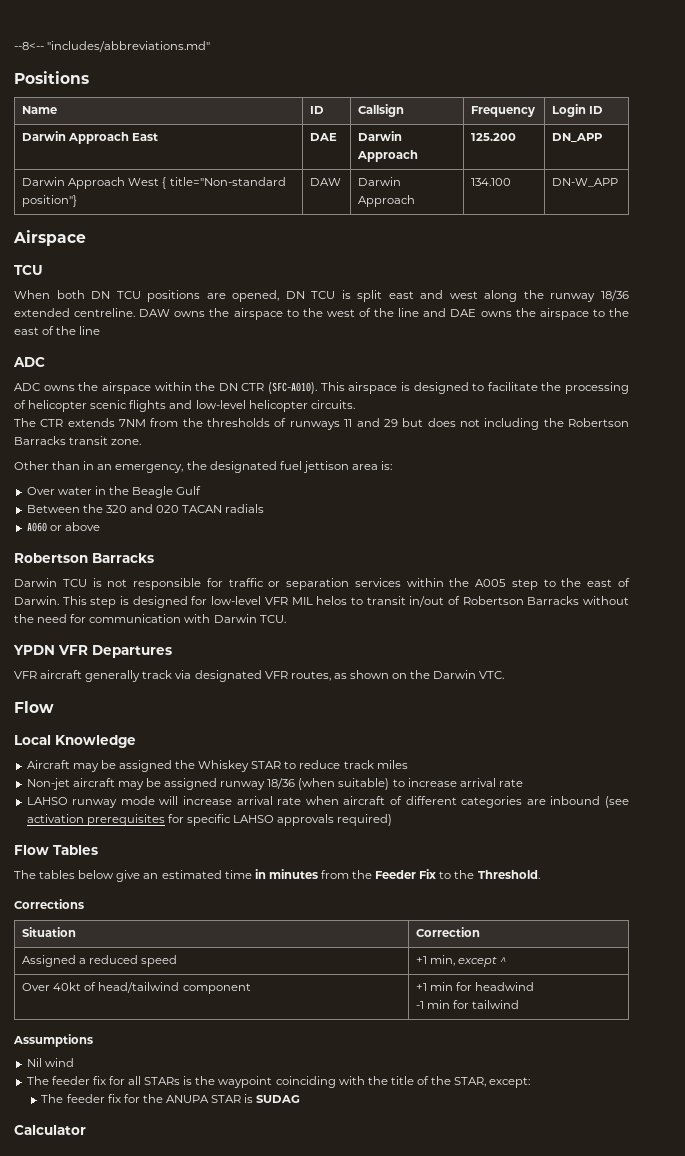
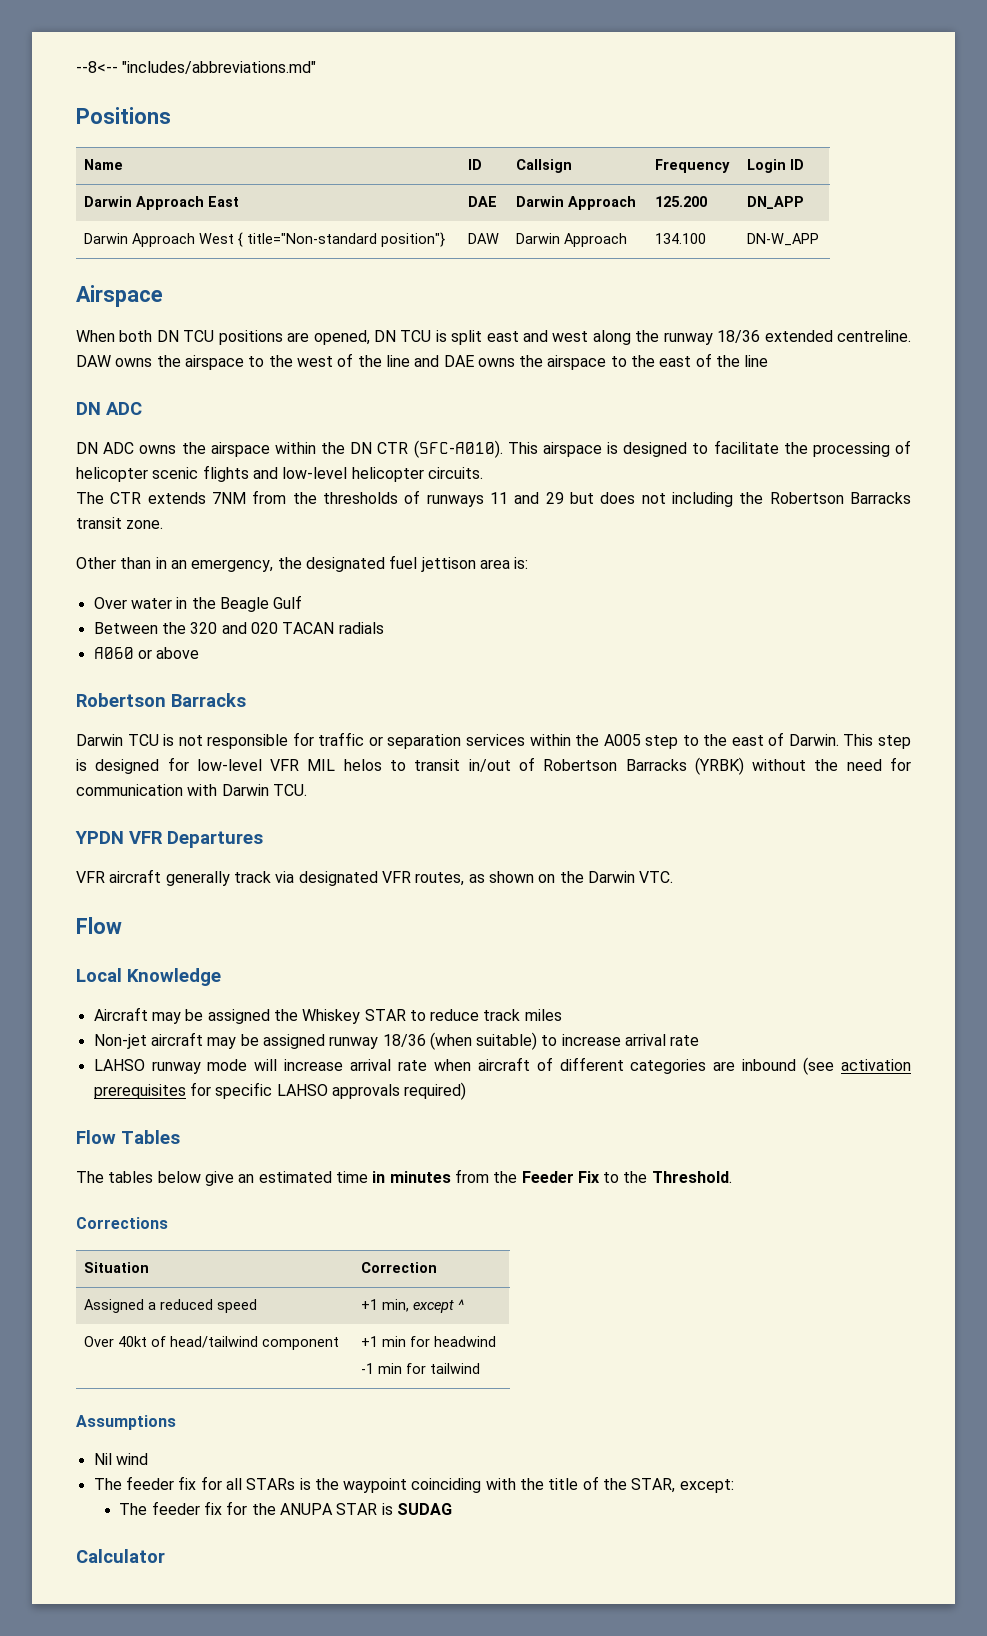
[14,265,43,275] // TCU -> (163, 296) none
(101, 330) none -> [76,402,101,415] DN
(45, 362) none -> [76,442,98,454] DN
(580, 600) none -> [694,757,744,775] (YRBK)

